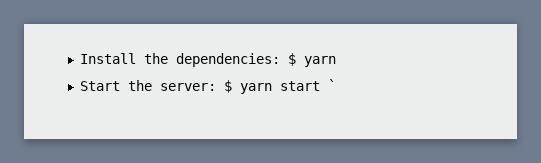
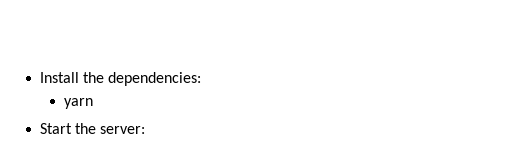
[287,53,296,66] $ -> (202, 79) //
[223,79,336,94] $ yarn start ` -> (146, 130) none

